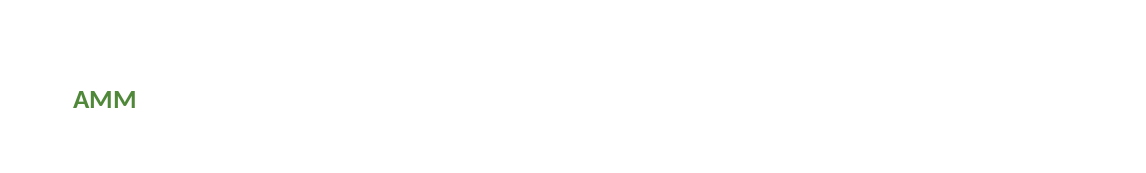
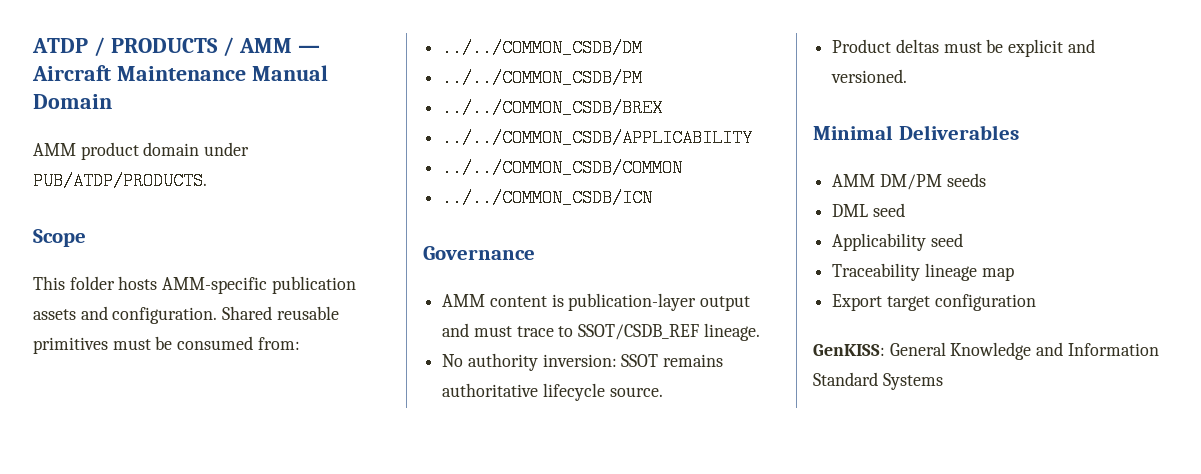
[73,91,137,108] AMM -> [32,37,320,57] [32,65,328,81] [33,94,112,109] [33,142,250,160] [33,172,207,190] [33,229,86,247] [33,276,356,294] [33,306,339,324] [33,336,300,354] [442,39,643,57] [442,69,643,87] [442,99,663,117] [442,129,753,147] [442,159,683,177] [442,189,653,207] [423,246,535,260] [442,293,751,311] [442,323,760,341] [442,353,724,371] [442,383,663,401] [832,39,1095,57] [831,69,908,83] [813,125,1019,140] [832,173,986,190] [832,203,905,217] [832,233,963,251] [832,263,1014,281] [832,294,1036,311] [813,342,1159,360] [813,372,943,390] ATDP / PRODUCTS / AMM — Aircraft Maintenance Manual Domain // AMM product domain under PUB/ATDP/PRODUCTS. // Scope // This folder hosts AMM-specific publication assets and configuration. Shared reusable primitives must be consumed from: // ../../COMMON_CSDB/DM // ../../COMMON_CSDB/PM // ../../COMMON_CSDB/BREX // ../../COMMON_CSDB/APPLICABILITY // ../../COMMON_CSDB/COMMON // ../../COMMON_CSDB/ICN // Governance // AMM content is publication-layer output and must trace to SSOT/CSDB_REF lineage. // No authority inversion: SSOT remains authoritative lifecycle source. // Product deltas must be explicit and versioned. // Minimal Deliverables // AMM DM/PM seeds // DML seed // Applicability seed // Traceability lineage map // Export target configuration // GenKISS: General Knowledge and Information Standard Systems

